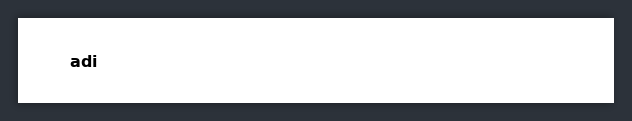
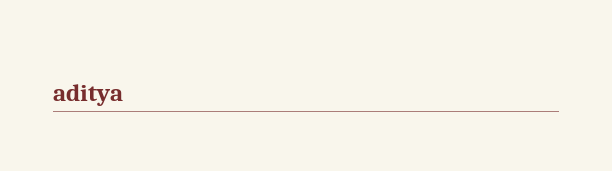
[70,55,97,67] adi -> [53,84,123,106] aditya

